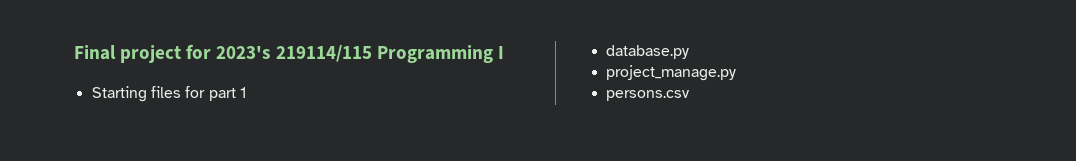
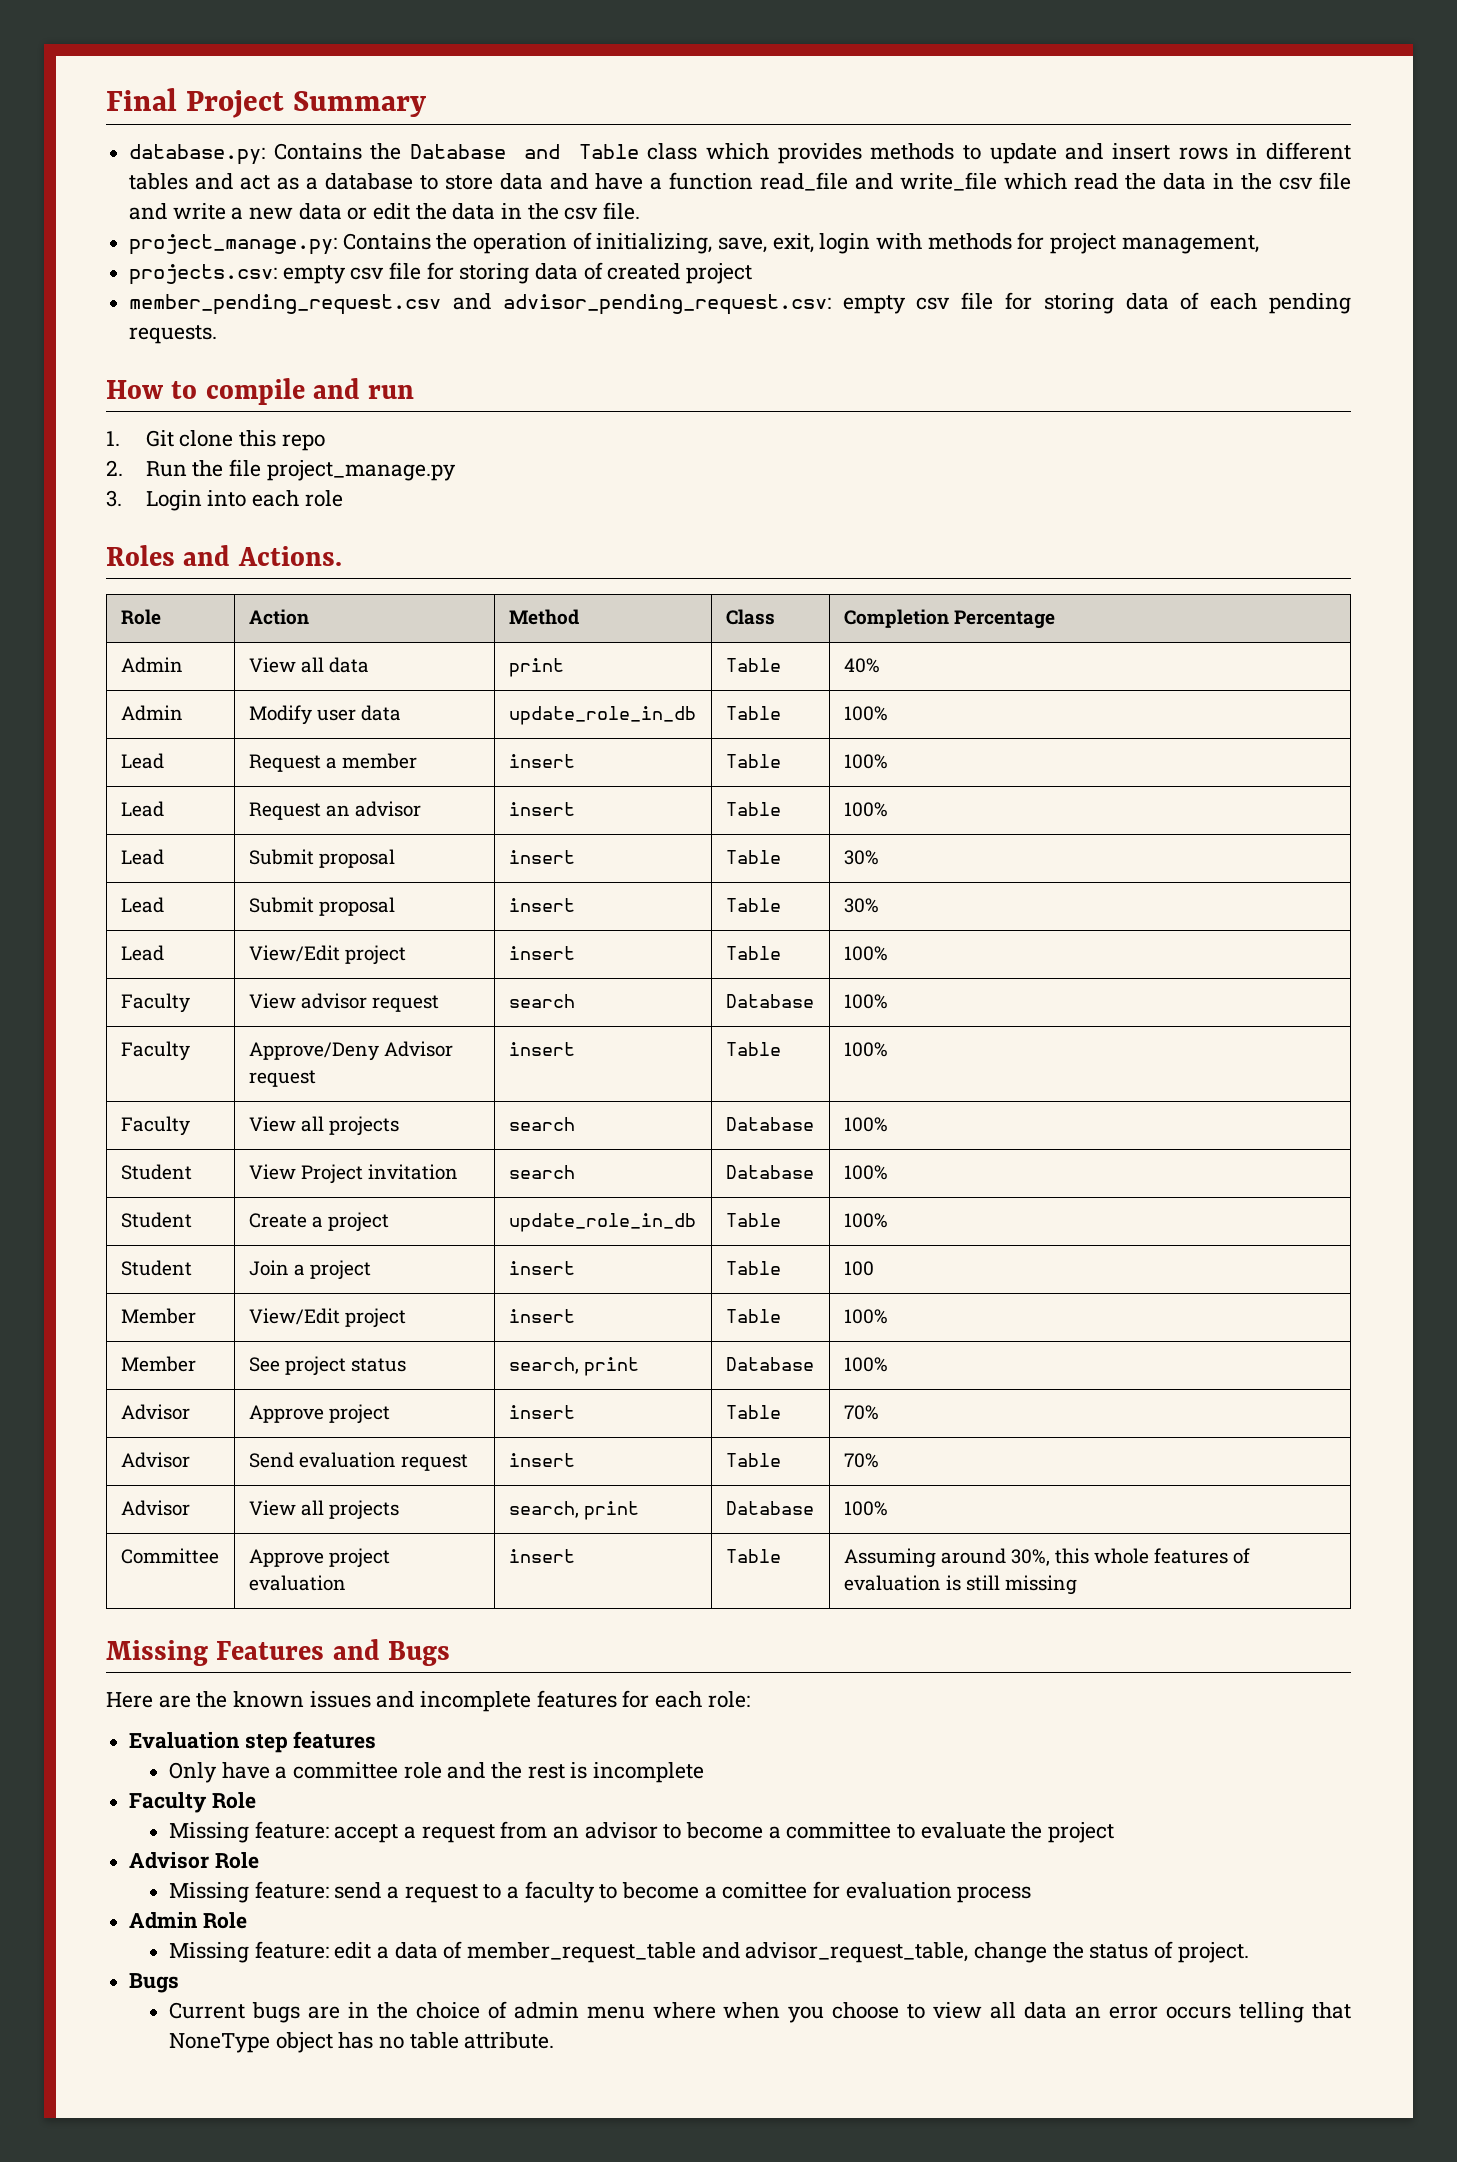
[120,44,504,63] [91,86,246,102] [605,45,689,59] [605,65,736,81] [605,90,690,101] project for 2023's 219114/115 Programming I // Starting files for part 1 // database.py // project_manage.py // persons.csv -> [186,90,427,118] [129,142,1351,165] [129,172,1351,191] [129,202,641,220] [129,232,1259,255] [129,262,753,285] [129,292,1351,315] [129,325,218,344] [106,378,415,405] [106,430,325,451] [106,459,456,481] [106,490,343,511] [106,545,342,566] [120,609,161,625] [248,609,309,625] [508,609,579,625] [725,609,775,625] [843,609,1055,629] [120,657,183,673] [248,657,369,673] [508,658,564,677] [725,658,781,672] [843,658,880,673] [120,705,183,721] [248,705,401,725] [508,706,696,725] [725,706,781,720] [843,706,888,721] [120,753,164,769] [248,753,417,772] [508,754,575,768] [725,754,781,768] [843,754,888,769] [120,801,164,817] [248,801,421,820] [508,802,575,816] [725,802,781,816] [843,802,888,817] [120,849,164,865] [248,849,395,868] [508,850,575,864] [725,850,781,864] [843,850,879,865] [120,897,164,913] [248,897,395,916] [508,898,575,912] [725,898,781,912] [843,898,879,913] [120,945,164,961] [248,945,406,965] [508,946,575,960] [725,946,781,960] [843,946,888,961] [120,993,190,1013] [248,993,439,1012] [508,994,575,1008] [725,994,814,1008] [843,994,888,1009] [120,1041,190,1061] [248,1041,453,1061] [248,1070,316,1087] [508,1042,575,1056] [725,1042,781,1056] [843,1042,888,1057] [120,1116,190,1136] [248,1116,399,1136] [508,1117,575,1131] [725,1117,814,1131] [843,1117,888,1132] [120,1164,192,1180] [248,1164,458,1184] [508,1165,575,1179] [725,1165,814,1179] [843,1165,888,1180] [120,1212,192,1228] [248,1212,389,1232] [508,1213,696,1232] [725,1213,781,1227] [843,1213,888,1228] [120,1260,192,1276] [248,1260,371,1280] [508,1261,575,1275] [725,1261,781,1275] [843,1261,874,1276] [120,1308,196,1324] [248,1308,406,1328] [508,1309,575,1323] [725,1309,781,1323] [843,1309,888,1324] [120,1356,196,1372] [248,1356,406,1376] [508,1357,639,1376] [725,1357,814,1371] [843,1357,888,1372] [120,1404,190,1420] [248,1404,390,1424] [508,1405,575,1419] [725,1405,781,1419] [843,1405,879,1420] [120,1452,190,1468] [248,1452,468,1471] [508,1453,575,1467] [725,1453,781,1467] [843,1453,879,1468] [120,1500,190,1516] [248,1500,399,1520] [508,1501,639,1520] [725,1501,814,1515] [843,1501,888,1516] [120,1548,219,1564] [248,1548,390,1568] [248,1575,346,1591] [508,1549,575,1563] [725,1549,781,1563] [843,1548,1251,1568] [843,1575,1077,1595] [106,1639,451,1666] [106,1690,750,1712] [129,1731,377,1753] [168,1762,704,1783] [129,1792,256,1813] [168,1821,1114,1843] [129,1852,259,1869] [168,1881,1032,1903] [129,1912,247,1929] [168,1941,1249,1963] [129,1973,180,1993] [168,2001,1352,2023] [168,2032,555,2053] Project Summary // database.py: Contains the Database and Table class which provides methods to update and insert rows in different tables and act as a database to store data and have a function read_file and write_file which read the data in the csv file and write a new data or edit the data in the csv file. // project_manage.py: Contains the operation of initializing, save, exit, login with methods for project management, // projects.csv: empty csv file for storing data of created project // member_pending_request.csv and advisor_pending_request.csv: empty csv file for storing data of each pending requests. // How to compile and run // 1. Git clone this repo // 2. Run the file project_manage.py // 3. Login into each role // Roles and Actions. // Role | Action | Method | Class | Completion Percentage // Admin | View all data | print | Table | 40% // Admin | Modify user data | update_role_in_db | Table | 100% // Lead | Request a member | insert | Table | 100% // Lead | Request an advisor | insert | Table | 100% // Lead | Submit proposal | insert | Table | 30% // Lead | Submit proposal | insert | Table | 30% // Lead | View/Edit project | insert | Table | 100% // Faculty | View advisor request | search | Database | 100% // Faculty | Approve/Deny Advisor request | insert | Table | 100% // Faculty | View all projects | search | Database | 100% // Student | View Project invitation | search | Database | 100% // Student | Create a project | update_role_in_db | Table | 100% // Student | Join a project | insert | Table | 100 // Member | View/Edit project | insert | Table | 100% // Member | See project status | search, print | Database | 100% // Advisor | Approve project | insert | Table | 70% // Advisor | Send evaluation request | insert | Table | 70% // Advisor | View all projects | search, print | Database | 100% // Committee | Approve project evaluation | insert | Table | Assuming around 30%, this whole features of evaluation is still missing // Missing Features and Bugs // Here are the known issues and incomplete features for each role: // Evaluation step features // Only have a committee role and the rest is incomplete // Faculty Role // Missing feature: accept a request from an advisor to become a committee to evaluate the project // Advisor Role // Missing feature: send a request to a faculty to become a comittee for evaluation process // Admin Role // Missing feature: edit a data of member_request_table and advisor_request_table, change the status of project. // Bugs // Current bugs are in the choice of admin menu where when you choose to view all data an error occurs telling that NoneType object has no table attribute.

